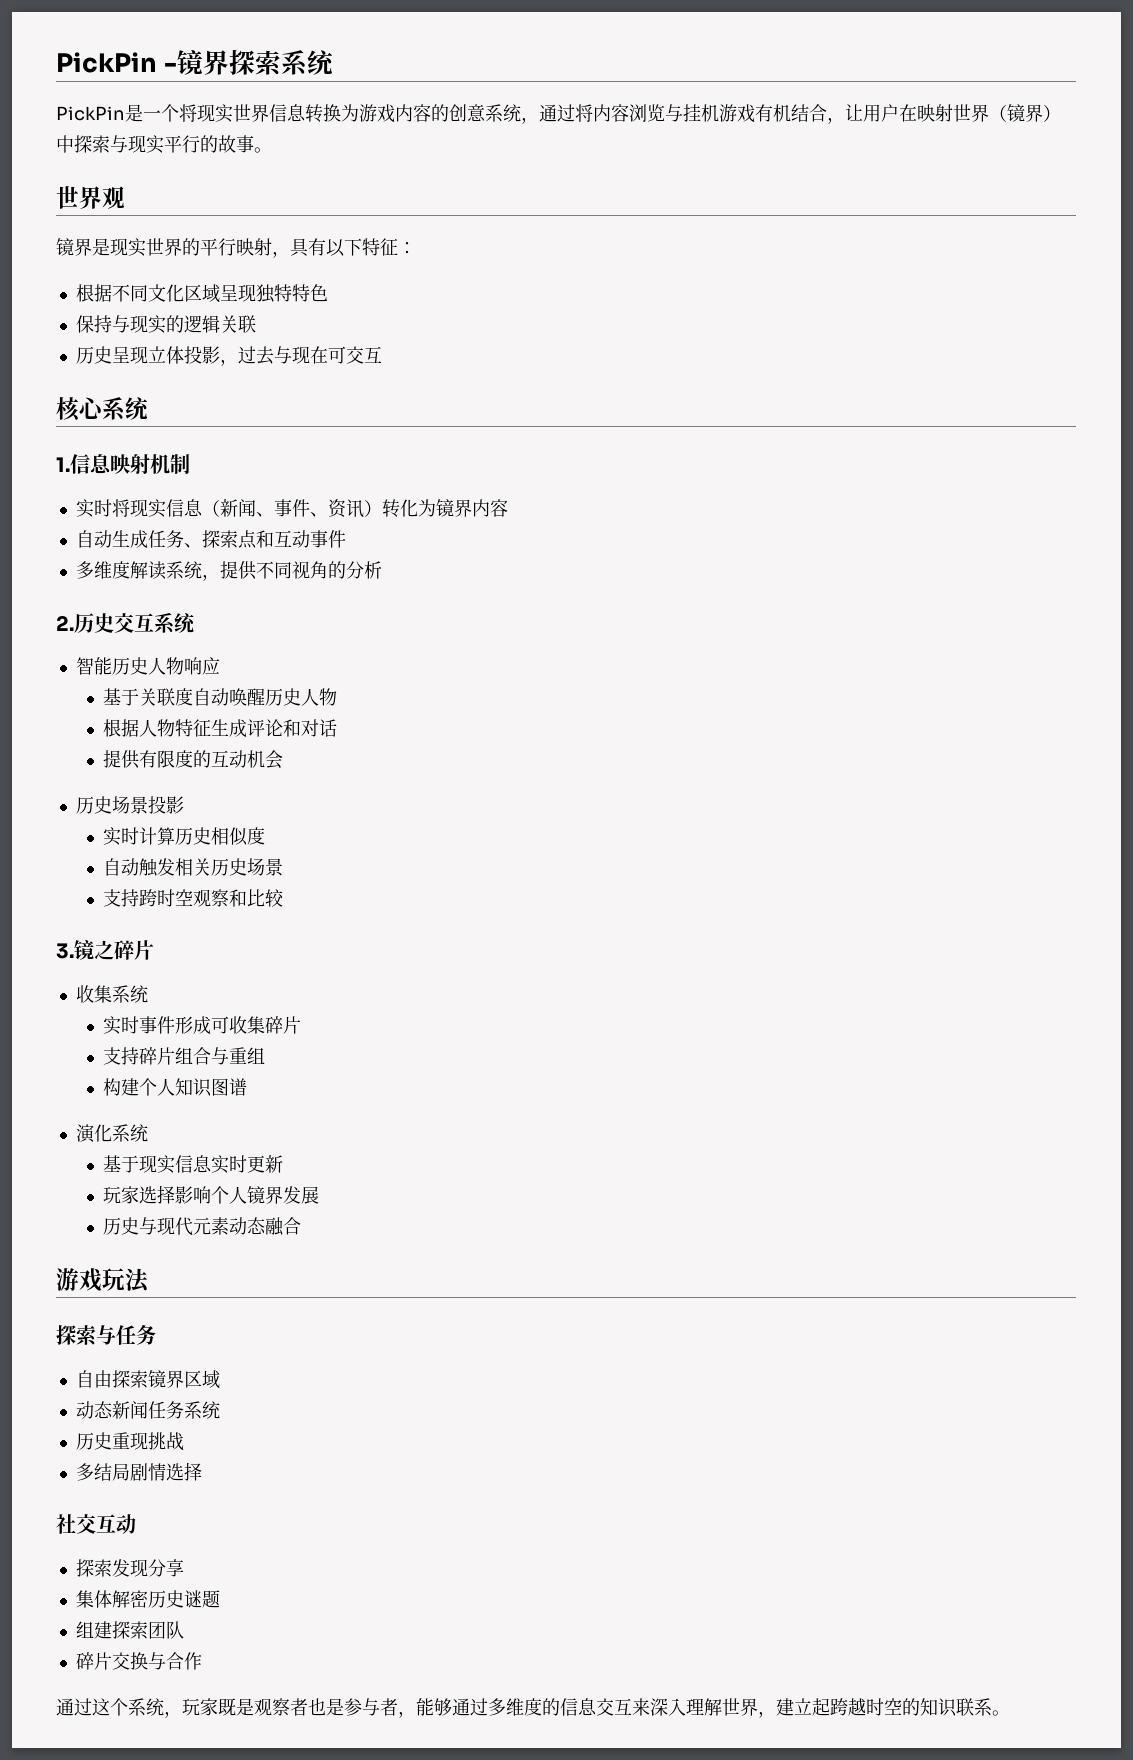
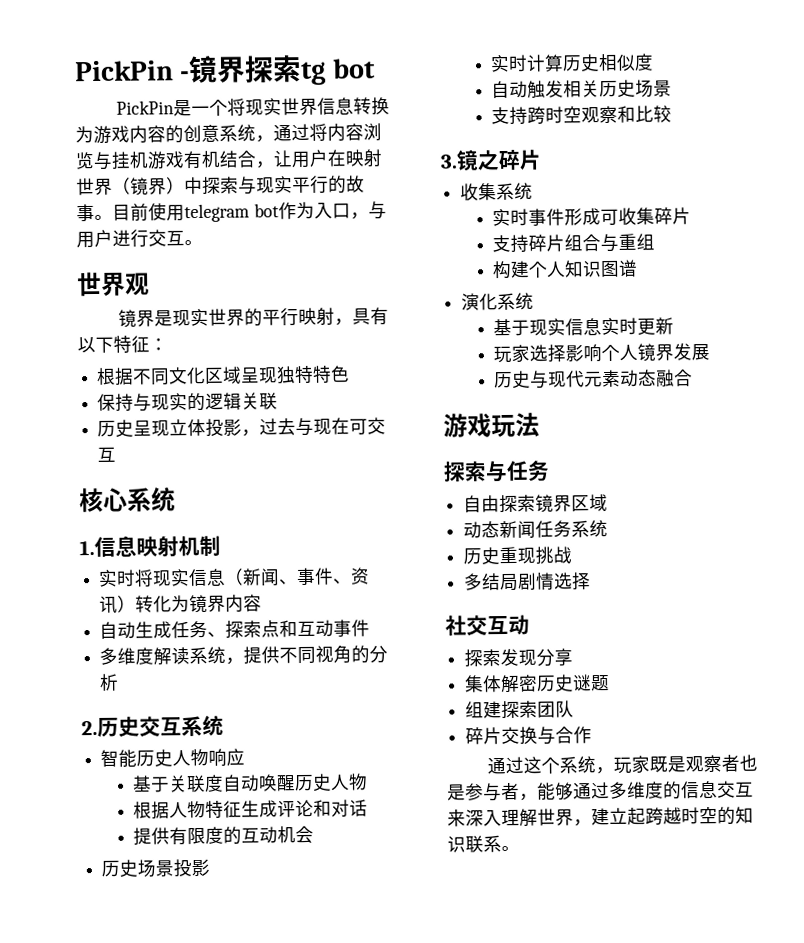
[280,50,334,76] 系统 -> [300,58,376,85] tg bot
(272, 150) none -> [112,201,387,223] [76,229,203,249] 目前使用telegram bot作为入口，与用户进行交互。

